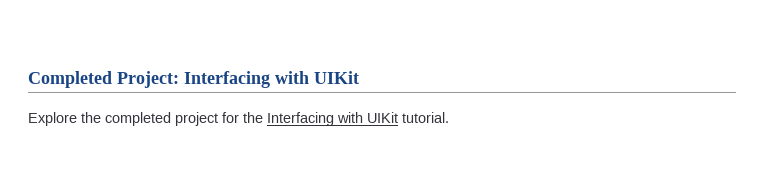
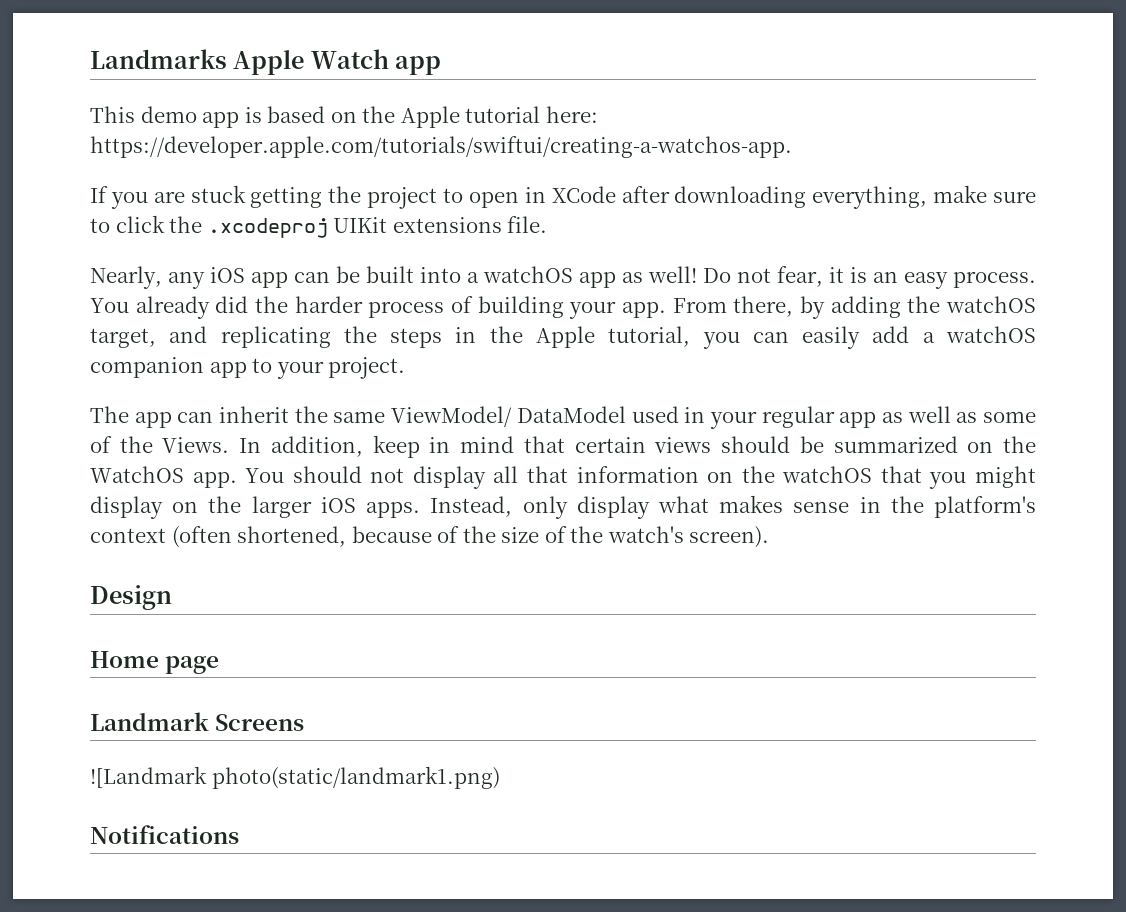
[28,71,359,88] [28,112,449,126] Completed Project: Interfacing with UIKit // Explore the completed project for the Interfacing with UIKit tutorial. -> [90,49,442,75] [90,106,598,128] [90,136,792,158] [90,185,1036,209] [90,215,548,238] [90,266,1036,289] [90,296,1036,319] [90,326,1037,349] [90,357,406,379] [90,406,1036,429] [90,435,1037,458] [90,466,1036,489] [90,495,1036,519] [90,526,770,548] [90,585,172,610] [90,651,220,674] [90,712,305,731] [90,766,500,789] [90,825,239,844] Landmarks Apple Watch app // This demo app is based on the Apple tutorial here: https://developer.apple.com/tutorials/swiftui/creating-a-watchos-app. // If you are stuck getting the project to open in XCode after downloading everything, make sure to click the .xcodeproj UIKit extensions file. // Nearly, any iOS app can be built into a watchOS app as well! Do not fear, it is an easy process. You already did the harder process of building your app. From there, by adding the watchOS target, and replicating the steps in the Apple tutorial, you can easily add a watchOS companion app to your project. // The app can inherit the same ViewModel/ DataModel used in your regular app as well as some of the Views. In addition, keep in mind that certain views should be summarized on the WatchOS app. You should not display all that information on the watchOS that you might display on the larger iOS apps. Instead, only display what makes sense in the platform's context (often shortened, because of the size of the watch's screen). // Design // Home page // Landmark Screens // ![Landmark photo(static/landmark1.png) // Notifications

